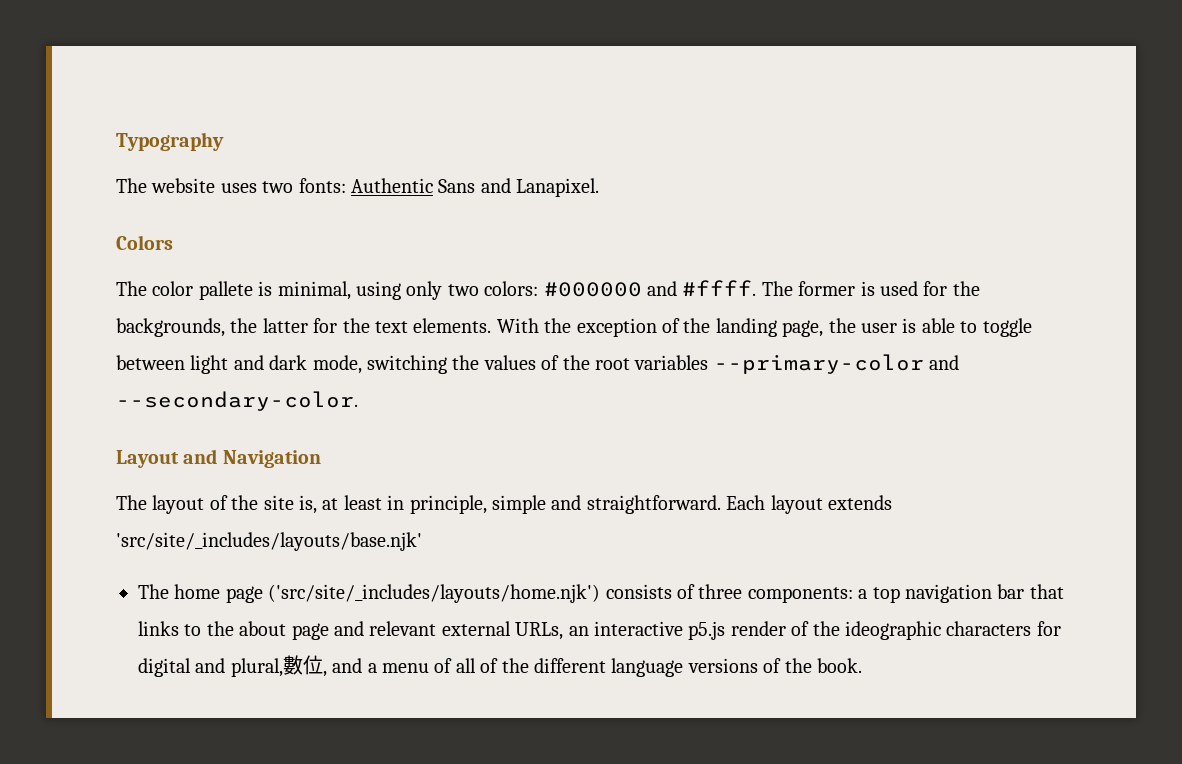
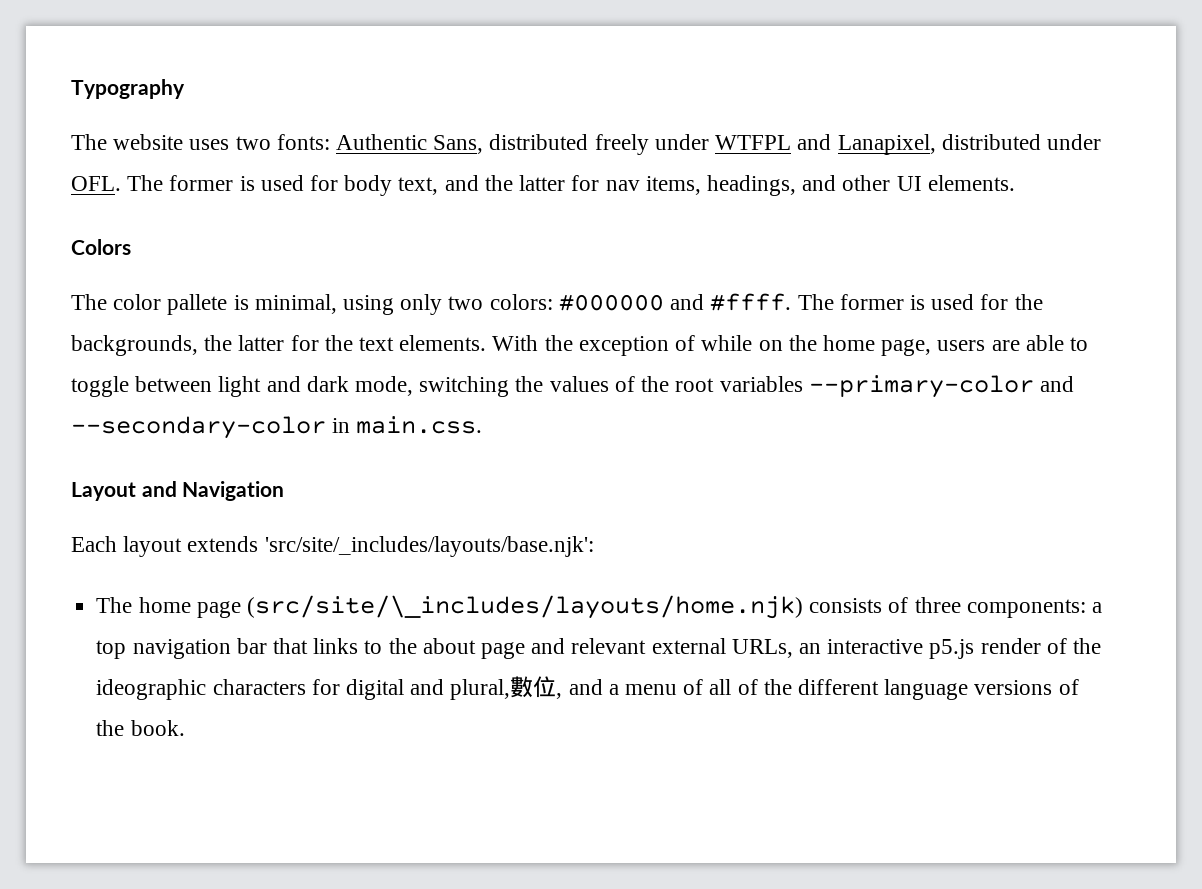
[438,178,600,197] Sans and Lanapixel. -> [433,134,1101,155] [71,175,1015,196] Sans, distributed freely under WTFPL and Lanapixel, distributed under OFL. The former is used for body text, and the latter for nav items, headings, and other UI elements.
[683,318,917,337] the landing page, the user is -> [701,335,1020,356] while on the home page, users are
[116,391,358,411] --secondary-color. -> [71,416,483,439] --secondary-color in main.css.
[116,495,721,514] The layout of the site is, at least in principle, simple and straightforward. -> (285, 491) none
[116,532,422,551] 'src/site/_includes/layouts/base.njk' -> [264,536,594,557] 'src/site/_includes/layouts/base.njk':
[268,584,601,603] ('src/site/_includes/layouts/home.njk') -> [246,595,803,619] (src/site/\_includes/layouts/home.njk)

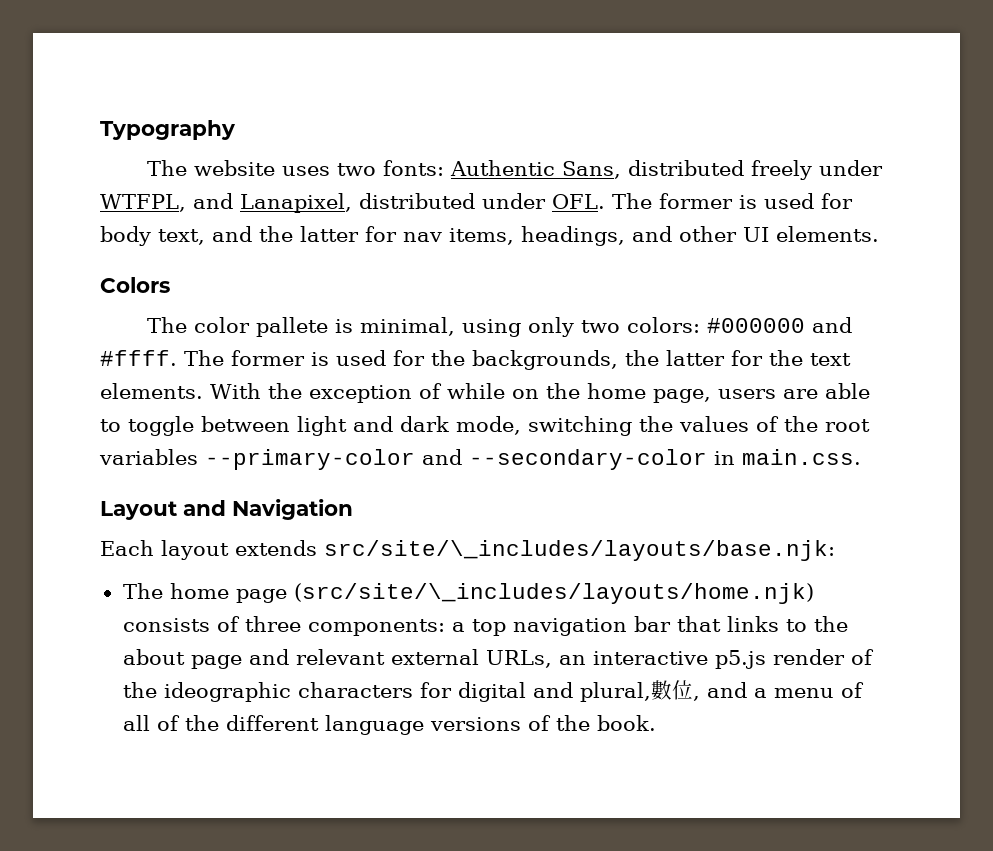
[715,135,792,150] WTFPL -> [100,194,186,212] WTFPL,
[264,536,594,557] 'src/site/_includes/layouts/base.njk': -> [324,540,835,561] src/site/\_includes/layouts/base.njk:

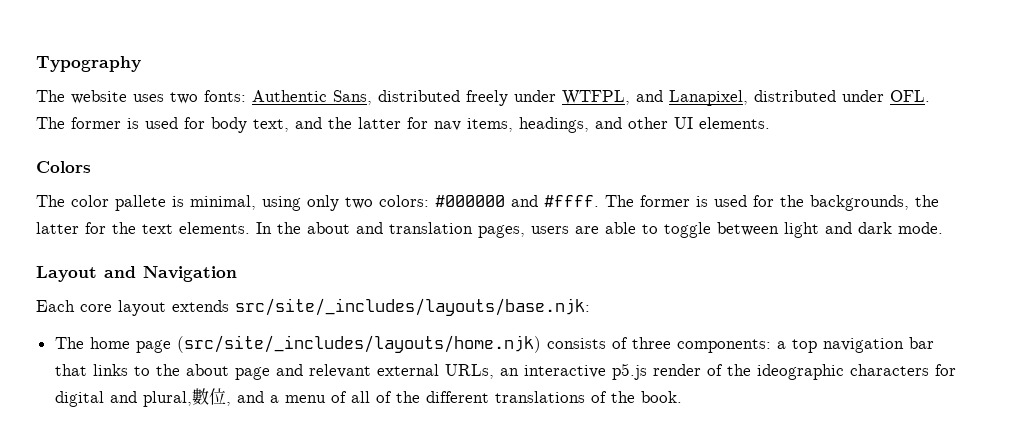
[210,383,711,403] With the exception of while on the home page, -> [256,222,525,238] In the about and translation pages,
[456,416,870,436] [99,449,861,470] mode, switching the values of the root variables --primary-color and --secondary-color in main.css. -> [898,222,943,234] mode.
(154, 548) none -> [80,304,112,312] core
[324,540,835,561] src/site/\_includes/layouts/base.njk: -> [235,298,590,316] src/site/_includes/layouts/base.njk:
[293,583,814,604] (src/site/\_includes/layouts/home.njk) -> [176,335,541,353] (src/site/_includes/layouts/home.njk)
[324,715,521,735] language versions -> [494,391,585,403] translations

